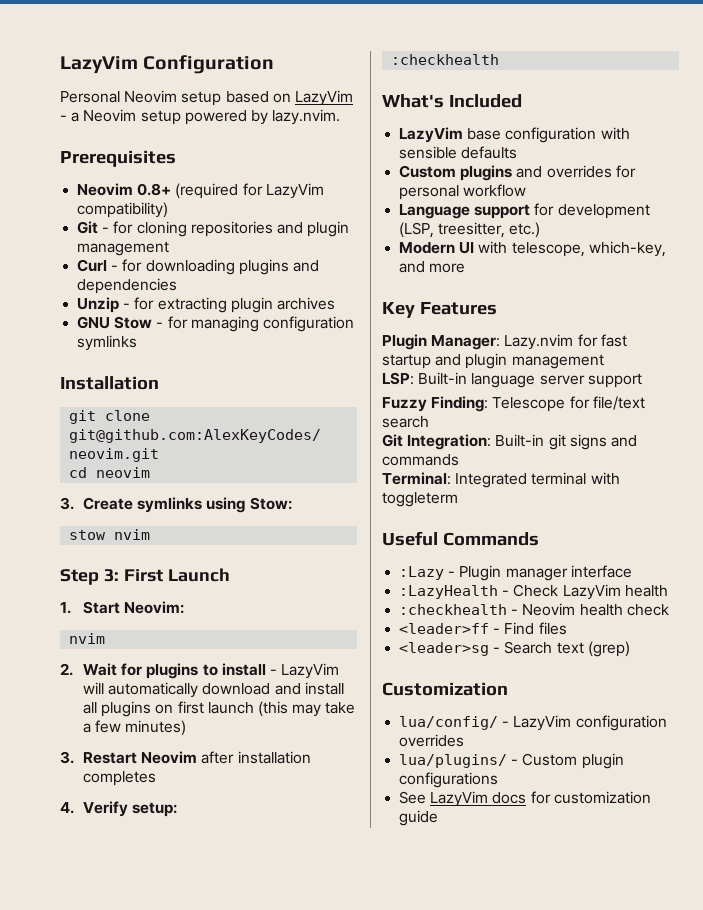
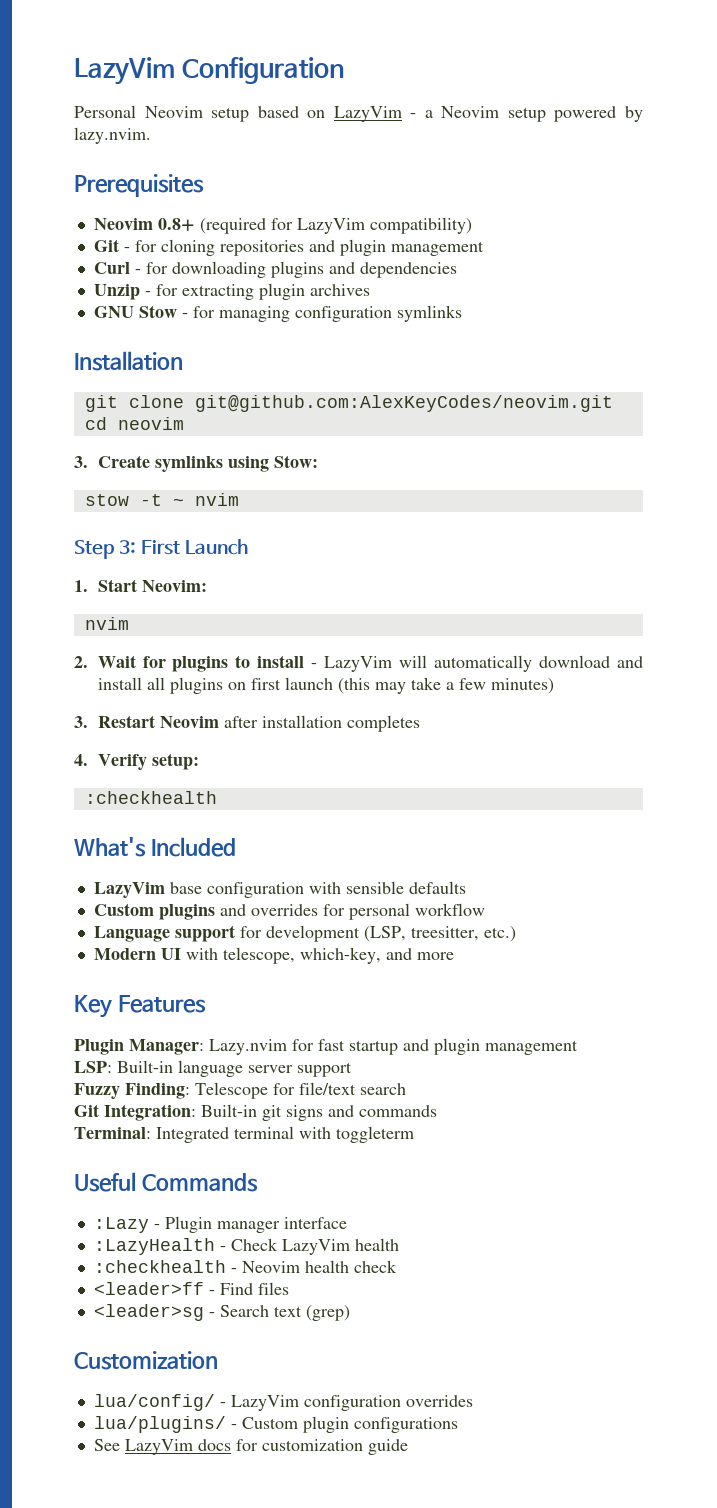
(107, 535) none -> [139,494,184,506] -t ~

